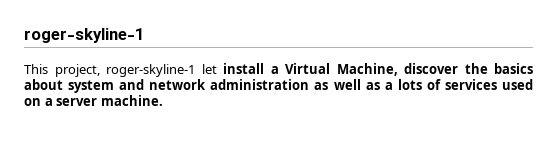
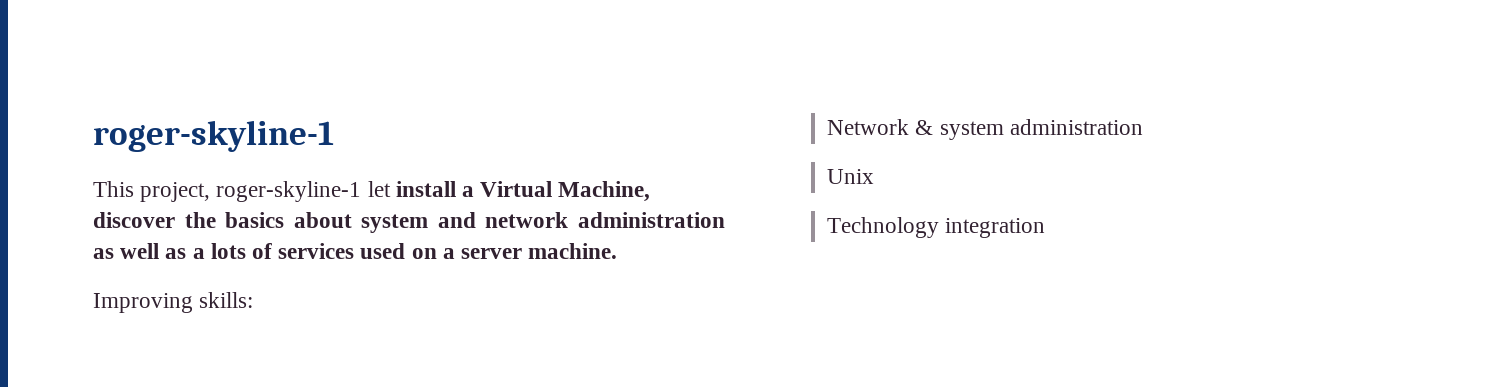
(163, 100) none -> [93,292,254,313] [827,119,1143,140] [827,169,875,184] [827,217,1046,238] // Improving skills: // Network & system administration // Unix // Technology integration

